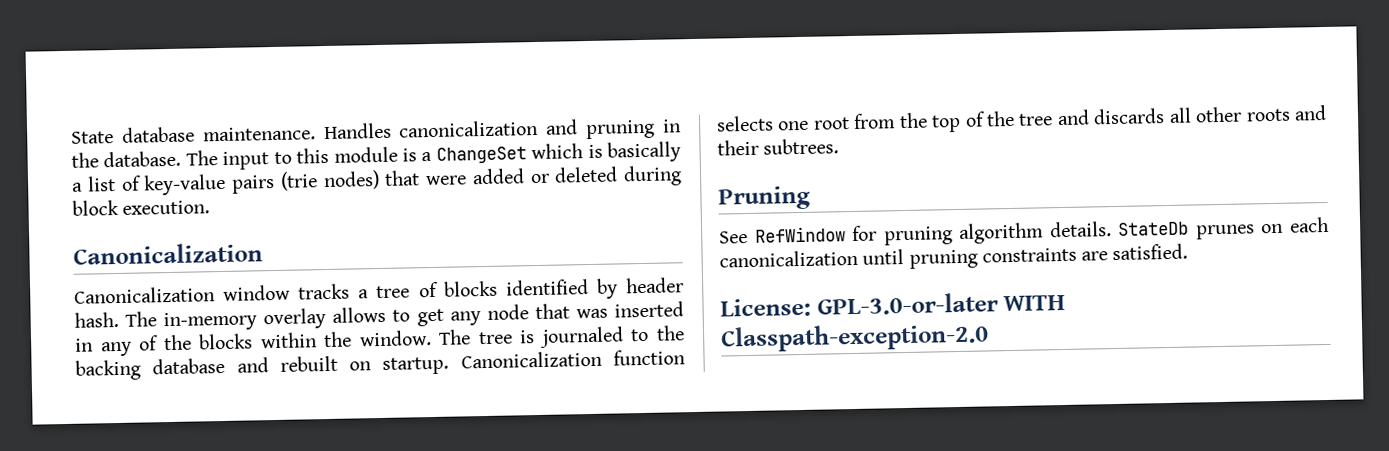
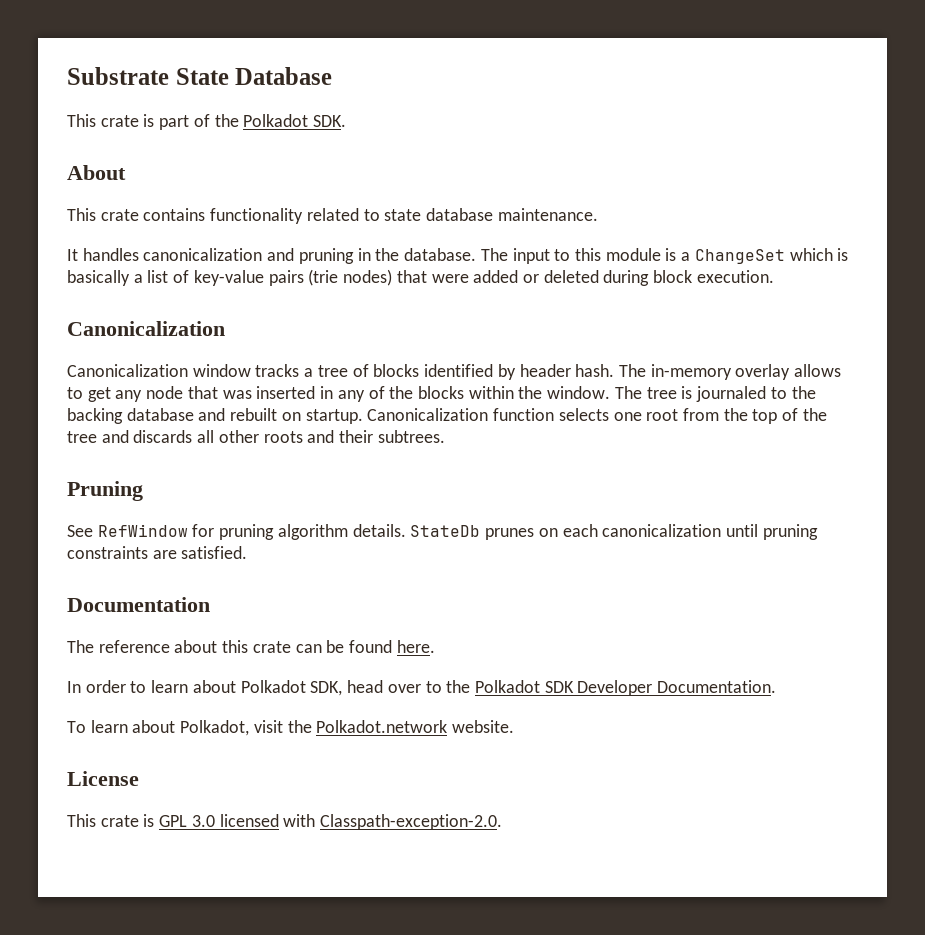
[71,131,114,144] State -> [67,67,333,85] [67,114,347,130] [67,165,126,180] [67,208,422,224] Substrate State Database // This crate is part of the Polkadot SDK. // About // This crate contains functionality related to state
[323,122,392,140] Handles -> [67,248,139,261] // It handles
[720,292,1066,318] [720,322,989,353] License: GPL-3.0-or-later WITH Classpath-exception-2.0 -> [67,597,210,612] [67,640,435,653] [67,680,777,696] [67,720,515,736] [67,771,139,786] [67,814,503,830] Documentation // The reference about this crate can be found here. // In order to learn about Polkadot SDK, head over to the Polkadot SDK Developer Documentation. // To learn about Polkadot, visit the Polkadot.network website. // License // This crate is GPL 3.0 licensed with Classpath-exception-2.0.

